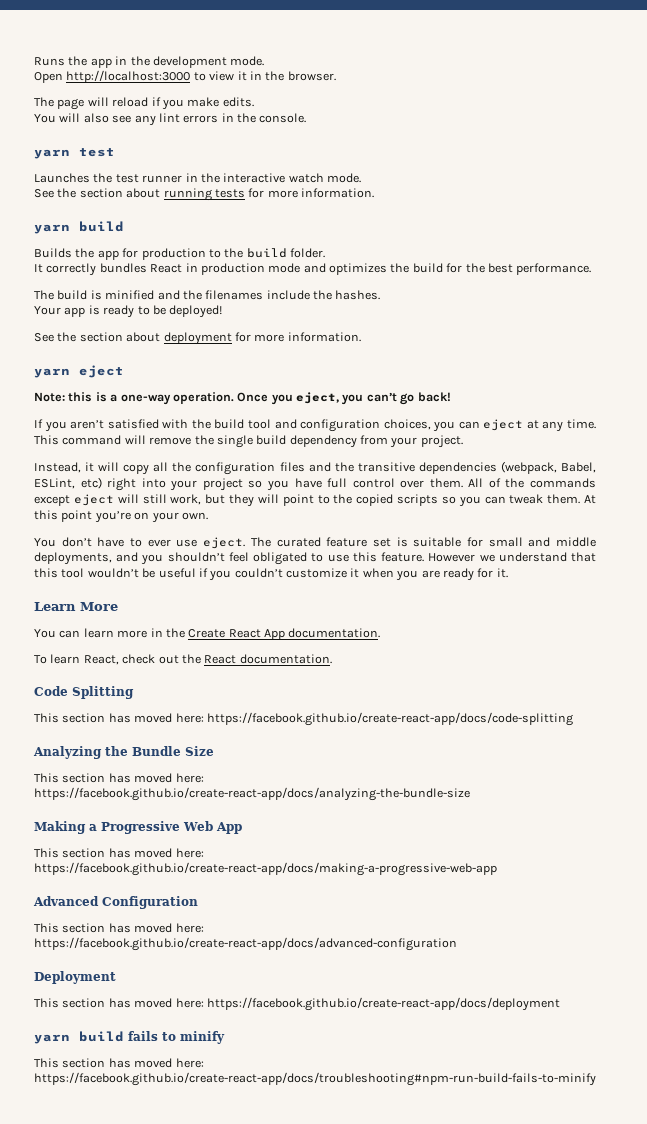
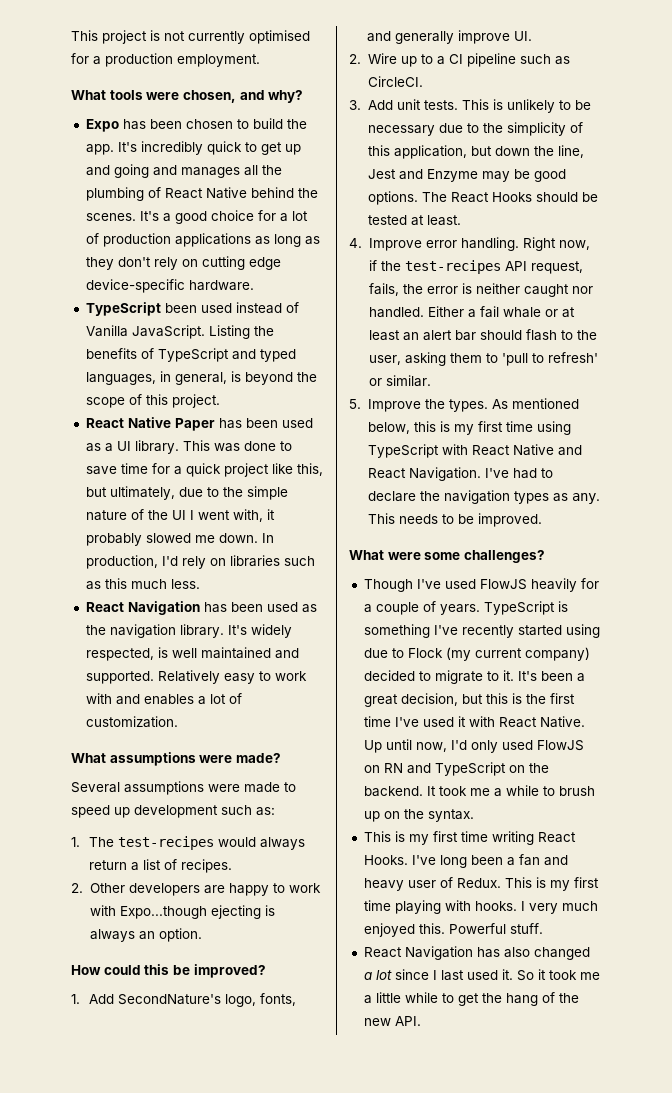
[34,56,265,68] [34,70,336,83] [34,97,254,110] [34,113,307,126] [34,148,115,159] [34,173,361,183] [34,188,374,201] [34,221,124,234] [34,248,325,260] [34,263,592,276] [34,290,381,300] [34,305,223,318] [34,332,361,345] [34,365,124,378] [34,392,451,405] [34,419,596,432] [34,435,463,448] [34,461,597,475] [34,477,596,491] [34,494,596,507] [34,510,208,523] [34,537,596,549] [34,552,596,565] [34,568,508,581] [34,602,118,611] [34,628,381,640] [34,654,332,665] [34,686,134,699] [34,712,573,726] [33,746,214,759] [34,773,204,783] [34,787,470,801] [34,821,242,834] [34,848,204,858] [34,862,497,876] [33,896,198,909] [34,923,204,933] [34,937,457,951] [34,971,116,984] [34,997,560,1011] [34,1031,225,1044] [34,1058,204,1068] [34,1072,596,1086] Runs the app in the development mode. // Open http://localhost:3000 to view it in the browser. // The page will reload if you make edits. // You will also see any lint errors in the console. // yarn test // Launches the test runner in the interactive watch mode. // See the section about running tests for more information. // yarn build // Builds the app for production to the build folder. // It correctly bundles React in production mode and optimizes the build for the best performance. // The build is minified and the filenames include the hashes. // Your app is ready to be deployed! // See the section about deployment for more information. // yarn eject // Note: this is a one-way operation. Once you eject, you can’t go back! // If you aren’t satisfied with the build tool and configuration choices, you can eject at any time. This command will remove the single build dependency from your project. // Instead, it will copy all the configuration files and the transitive dependencies (webpack, Babel, ESLint, etc) right into your project so you have full control over them. All of the commands except eject will still work, but they will point to the copied scripts so you can tweak them. At this point you’re on your own. // You don’t have to ever use eject. The curated feature set is suitable for small and middle deployments, and you shouldn’t feel obligated to use this feature. However we understand that this tool wouldn’t be useful if you couldn’t customize it when you are ready for it. // Learn More // You can learn more in the Create React App documentation. // To learn React, check out the React documentation. // Code Splitting // This section has moved here: https://facebook.github.io/create-react-app/docs/code-splitting // Analyzing the Bundle Size // This section has moved here: https://facebook.github.io/create-react-app/docs/analyzing-the-bundle-size // Making a Progressive Web App // This section has moved here: https://facebook.github.io/create-react-app/docs/making-a-progressive-web-app // Advanced Configuration // This section has moved here: https://facebook.github.io/create-react-app/docs/advanced-configuration // Deployment // This section has moved here: https://facebook.github.io/create-react-app/docs/deployment // yarn build fails to minify // This section has moved here: https://facebook.github.io/create-react-app/docs/troubleshooting#npm-run-build-fails-to-minify -> [71,30,310,44] [71,53,260,67] [71,90,304,103] [85,118,307,132] [85,141,301,155] [85,164,282,178] [85,187,318,201] [85,210,308,224] [85,233,320,247] [85,256,281,270] [85,279,254,293] [85,302,299,316] [85,325,274,339] [85,348,296,362] [85,371,317,385] [85,394,220,408] [85,417,313,431] [85,440,292,454] [85,463,323,477] [85,486,288,500] [85,509,275,522] [85,533,274,546] [85,555,315,569] [85,578,200,590] [85,601,317,615] [85,624,292,638] [85,647,299,661] [85,670,307,684] [85,693,242,705] [85,716,178,728] [71,752,281,766] [71,781,296,795] [71,805,275,818] [71,836,305,850] [88,859,232,873] [71,883,321,896] [89,905,275,919] [89,928,202,942] [71,964,266,978] [71,993,296,1007] [366,30,532,44] [349,53,570,67] [367,76,423,87] [349,99,591,113] [367,122,583,136] [367,145,584,159] [367,169,566,182] [367,191,598,205] [367,215,461,226] [349,237,590,251] [368,260,583,274] [368,283,593,297] [368,306,575,318] [368,329,597,341] [368,352,598,366] [368,375,431,387] [349,398,579,412] [367,421,571,435] [367,444,582,458] [367,467,553,481] [367,490,600,504] [367,513,542,527] [349,550,545,563] [363,578,599,592] [363,601,568,615] [363,624,600,638] [363,647,590,661] [363,670,585,684] [363,693,575,707] [363,716,585,728] [363,739,584,753] [363,762,549,776] [363,785,595,797] [363,809,474,822] [363,831,576,845] [363,854,568,868] [363,877,599,891] [363,900,598,914] [363,923,543,937] [363,946,590,960] [363,969,600,981] [363,992,579,1006] [363,1016,421,1026] This project is not currently optimised for a production employment. // What tools were chosen, and why? // Expo has been chosen to build the app. It's incredibly quick to get up and going and manages all the plumbing of React Native behind the scenes. It's a good choice for a lot of production applications as long as they don't rely on cutting edge device-specific hardware. // TypeScript been used instead of Vanilla JavaScript. Listing the benefits of TypeScript and typed languages, in general, is beyond the scope of this project. // React Native Paper has been used as a UI library. This was done to save time for a quick project like this, but ultimately, due to the simple nature of the UI I went with, it probably slowed me down. In production, I'd rely on libraries such as this much less. // React Navigation has been used as the navigation library. It's widely respected, is well maintained and supported. Relatively easy to work with and enables a lot of customization. // What assumptions were made? // Several assumptions were made to speed up development such as: // 1. The test-recipes would always return a list of recipes. // 2. Other developers are happy to work with Expo...though ejecting is always an option. // How could this be improved? // 1. Add SecondNature's logo, fonts, and generally improve UI. // 2. Wire up to a CI pipeline such as CircleCI. // 3. Add unit tests. This is unlikely to be necessary due to the simplicity of this application, but down the line, Jest and Enzyme may be good options. The React Hooks should be tested at least. // 4. Improve error handling. Right now, if the test-recipes API request, fails, the error is neither caught nor handled. Either a fail whale or at least an alert bar should flash to the user, asking them to 'pull to refresh' or similar. // 5. Improve the types. As mentioned below, this is my first time using TypeScript with React Native and React Navigation. I've had to declare the navigation types as any. This needs to be improved. // What were some challenges? // Though I've used FlowJS heavily for a couple of years. TypeScript is something I've recently started using due to Flock (my current company) decided to migrate to it. It's been a great decision, but this is the first time I've used it with React Native. Up until now, I'd only used FlowJS on RN and TypeScript on the backend. It took me a while to brush up on the syntax. // This is my first time writing React Hooks. I've long been a fan and heavy user of Redux. This is my first time playing with hooks. I very much enjoyed this. Powerful stuff. // React Navigation has also changed a lot since I last used it. So it took me a little while to get the hang of the new API.

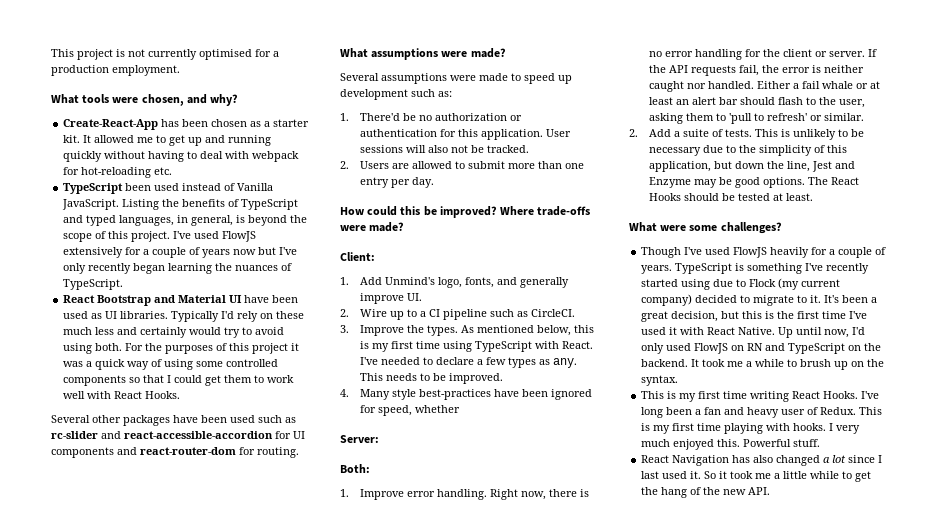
[85,119,119,132] Expo -> [63,119,159,130] Create-React-App
[236,118,307,129] [85,141,301,155] [85,164,282,178] [85,187,318,201] [85,210,308,224] [85,233,320,247] [85,256,281,270] [85,279,254,293] to build the app. It's incredibly quick to get up and going and manages all the plumbing of React Native behind the scenes. It's a good choice for a lot of production applications as long as they don't rely on cutting edge device-specific hardware. -> [250,119,310,127] [63,135,272,146] [63,151,300,162] [63,167,173,178] as a starter kit. It allowed me to get up and running quickly without having to deal with webpack for hot-reloading etc.
[85,417,313,431] [85,440,292,454] [85,463,323,477] [85,486,288,500] [85,509,275,522] [85,533,274,546] [85,555,315,569] [85,578,200,590] [85,601,317,615] [85,624,292,638] [85,647,299,661] [85,670,307,684] [85,693,242,705] [85,716,178,728] // React Native Paper has been used as a UI library. This was done to save time for a quick project like this, but ultimately, due to the simple nature of the UI I went with, it probably slowed me down. In production, I'd rely on libraries such as this much less. // React Navigation has been used as the navigation library. It's widely respected, is well maintained and supported. Relatively easy to work with and enables a lot of customization. -> [173,231,257,242] [63,247,298,258] [63,263,293,274] [63,279,124,290] [63,295,299,306] [63,311,305,322] [63,327,285,338] [63,343,300,354] [63,359,279,370] [63,375,295,386] [63,391,181,399] [51,415,296,426] [51,431,305,439] [51,447,299,458] I've used FlowJS extensively for a couple of years now but I've only recently began learning the nuances of TypeScript. // React Bootstrap and Material UI have been used as UI libraries. Typically I'd rely on these much less and certainly would try to avoid using both. For the purposes of this project it was a quick way of using some controlled components so that I could get them to work well with React Hooks. // Several other packages have been used such as rc-slider and react-accessible-accordion for UI components and react-router-dom for routing.
[88,836,305,850] [88,859,232,873] [71,883,321,896] [89,905,275,919] [89,928,202,942] The test-recipes would always return a list of recipes. // 2. Other developers are happy to work with Expo...though ejecting is always an option. -> [360,113,523,121] [360,129,572,140] [360,145,530,153] [340,161,585,169] [360,177,435,188] There'd be no authorization or authentication for this application. User sessions will also not be tracked. // 2. Users are allowed to submit more than one entry per day.
(266, 971) none -> [500,206,591,216] [340,222,405,232] [340,252,375,261] Where trade-offs were made? // Client:
[117,994,221,1005] SecondNature's -> [385,277,436,285] Unmind's
[367,99,421,110] Add unit -> [360,325,595,336] [360,341,594,352] [360,357,578,368] [360,373,504,384] [340,389,593,400] [360,405,461,416] [340,435,379,443] [340,464,370,473] [340,489,590,500] [649,49,878,60] [649,65,865,76] [649,81,881,92] [649,97,866,108] [649,113,865,124] [629,129,724,137] Improve the types. As mentioned below, this is my first time using TypeScript with React. I've needed to declare a few types as any. This needs to be improved. // 4. Many style best-practices have been ignored for speed, whether // Server: // Both: // 1. Improve error handling. Right now, there is no error handling for the client or server. If the API requests fail, the error is neither caught nor handled. Either a fail whale or at least an alert bar should flash to the user, asking them to 'pull to refresh' or similar. // 2. Add a suite of
[349,237,590,251] [368,260,583,274] [368,283,593,297] [368,306,575,318] [368,329,597,341] [368,352,598,366] [368,375,431,387] [349,398,579,412] [367,421,571,435] [367,444,582,458] [367,467,553,481] [367,490,600,504] [367,513,542,527] // 4. Improve error handling. Right now, if the test-recipes API request, fails, the error is neither caught nor handled. Either a fail whale or at least an alert bar should flash to the user, asking them to 'pull to refresh' or similar. // 5. Improve the types. As mentioned below, this is my first time using TypeScript with React Native and React Navigation. I've had to declare the navigation types as any. This needs to be improved. -> (814, 197) none

